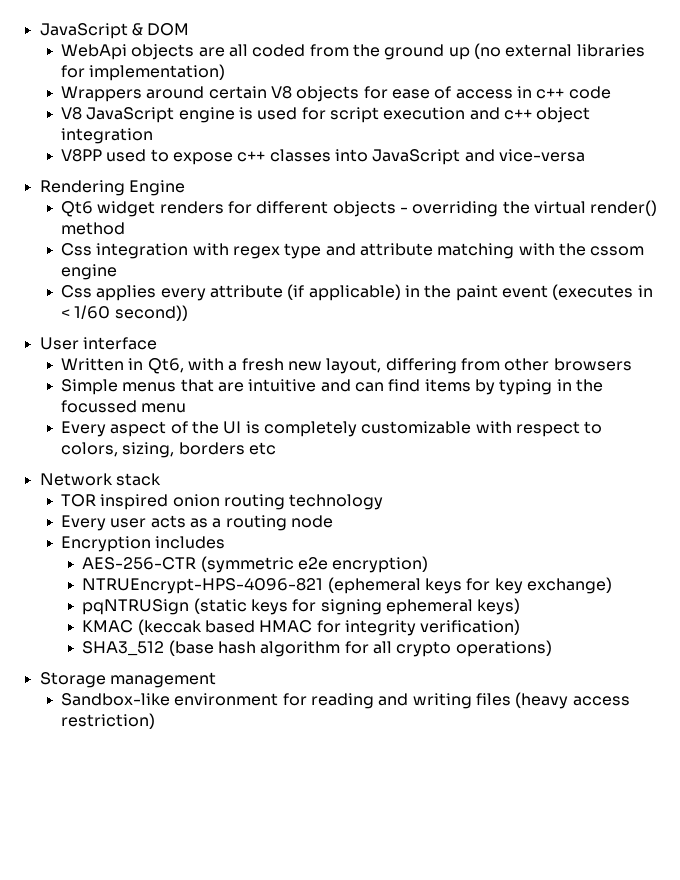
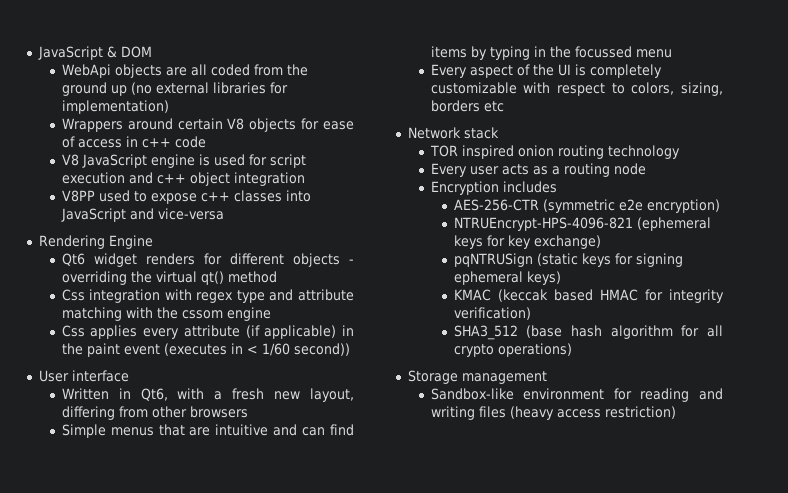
[590,200,658,216] render() -> [200,271,224,285] qt()

